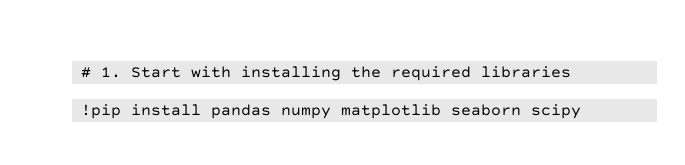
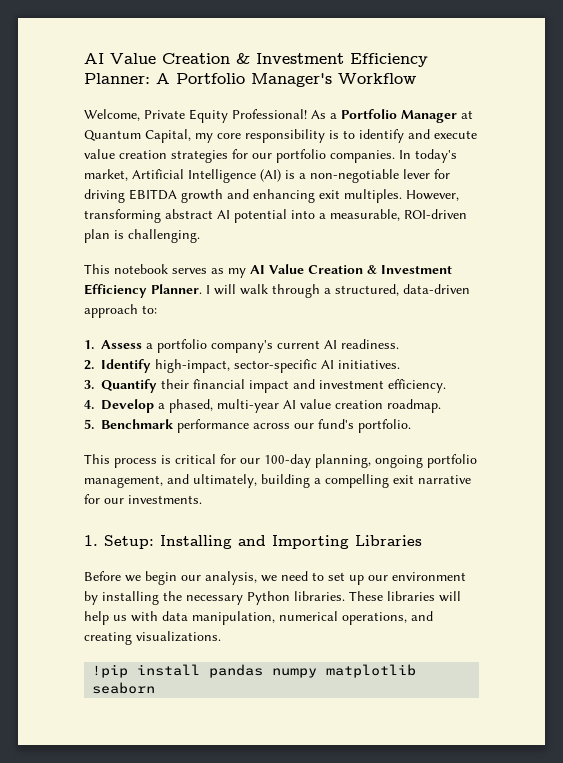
[80,66,571,81] # 1. Start with installing the required libraries -> [84,53,428,67] [84,73,416,87] [84,109,473,123] [84,129,477,143] [84,149,457,163] [84,169,450,183] [84,189,459,203] [84,209,467,223] [84,229,200,243] [84,264,452,278] [84,284,470,298] [84,304,157,318] [84,339,399,353] [84,359,400,373] [84,379,446,393] [84,399,441,413] [84,419,411,433] [84,454,477,468] [84,474,471,488] [84,494,202,504] [84,535,422,549] [84,571,466,585] [84,591,461,605] [84,611,433,625] [84,631,221,645] AI Value Creation & Investment Efficiency Planner: A Portfolio Manager's Workflow // Welcome, Private Equity Professional! As a Portfolio Manager at Quantum Capital, my core responsibility is to identify and execute value creation strategies for our portfolio companies. In today's market, Artificial Intelligence (AI) is a non-negotiable lever for driving EBITDA growth and enhancing exit multiples. However, transforming abstract AI potential into a measurable, ROI-driven plan is challenging. // This notebook serves as my AI Value Creation & Investment Efficiency Planner. I will walk through a structured, data-driven approach to: // 1. Assess a portfolio company's current AI readiness. // 2. Identify high-impact, sector-specific AI initiatives. // 3. Quantify their financial impact and investment efficiency. // 4. Develop a phased, multi-year AI value creation roadmap. // 5. Benchmark performance across our fund's portfolio. // This process is critical for our 100-day planning, ongoing portfolio management, and ultimately, building a compelling exit narrative for our investments. // 1. Setup: Installing and Importing Libraries // Before we begin our analysis, we need to set up our environment by installing the necessary Python libraries. These libraries will help us with data manipulation, numerical operations, and creating visualizations.
[530,104,581,119] scipy -> (156, 688) none

